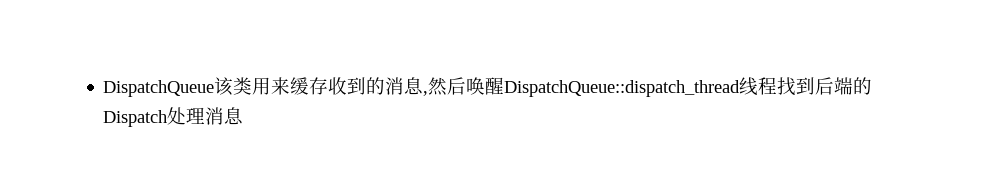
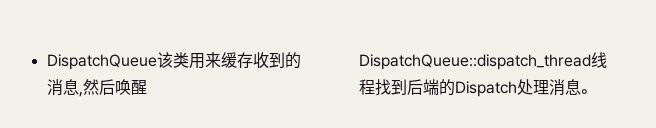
(244, 116) none -> [580,89,596,94] 。

